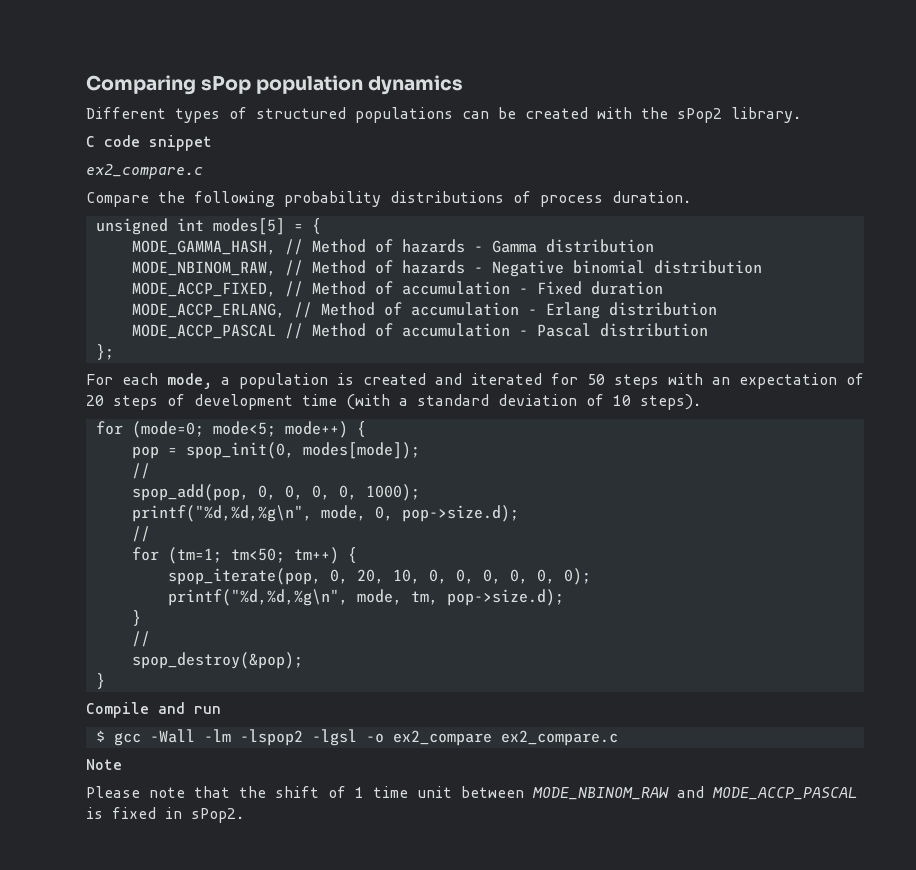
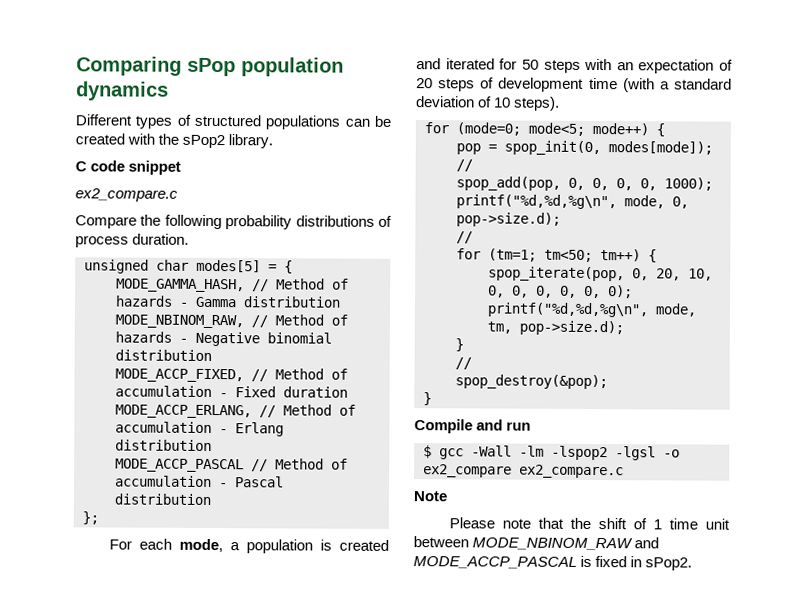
[176,218,204,231] int -> [156,259,189,271] char

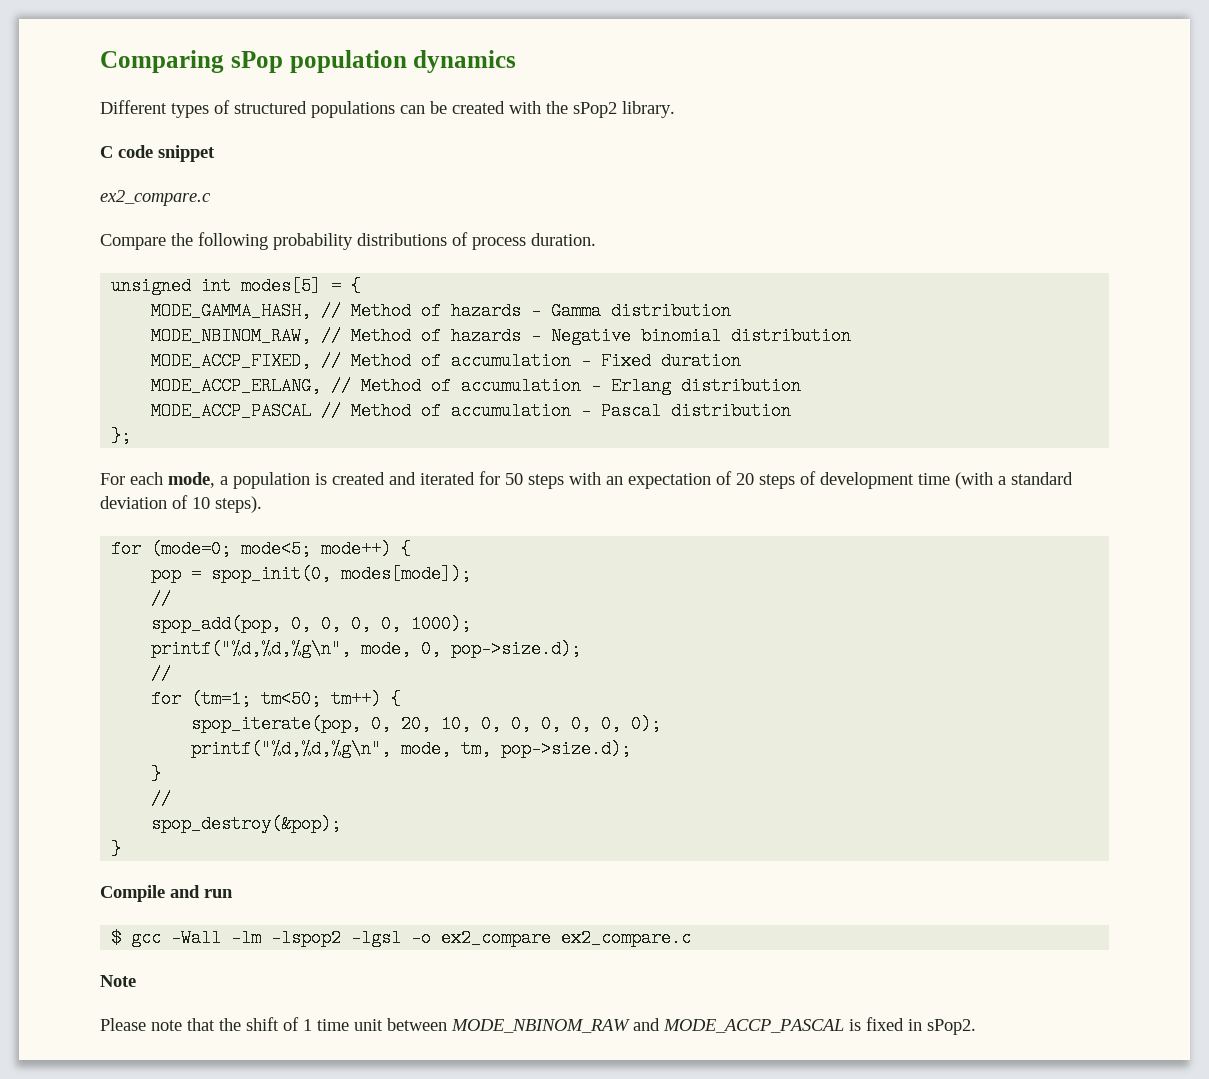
[156,259,189,271] char -> [201,277,232,295] int

